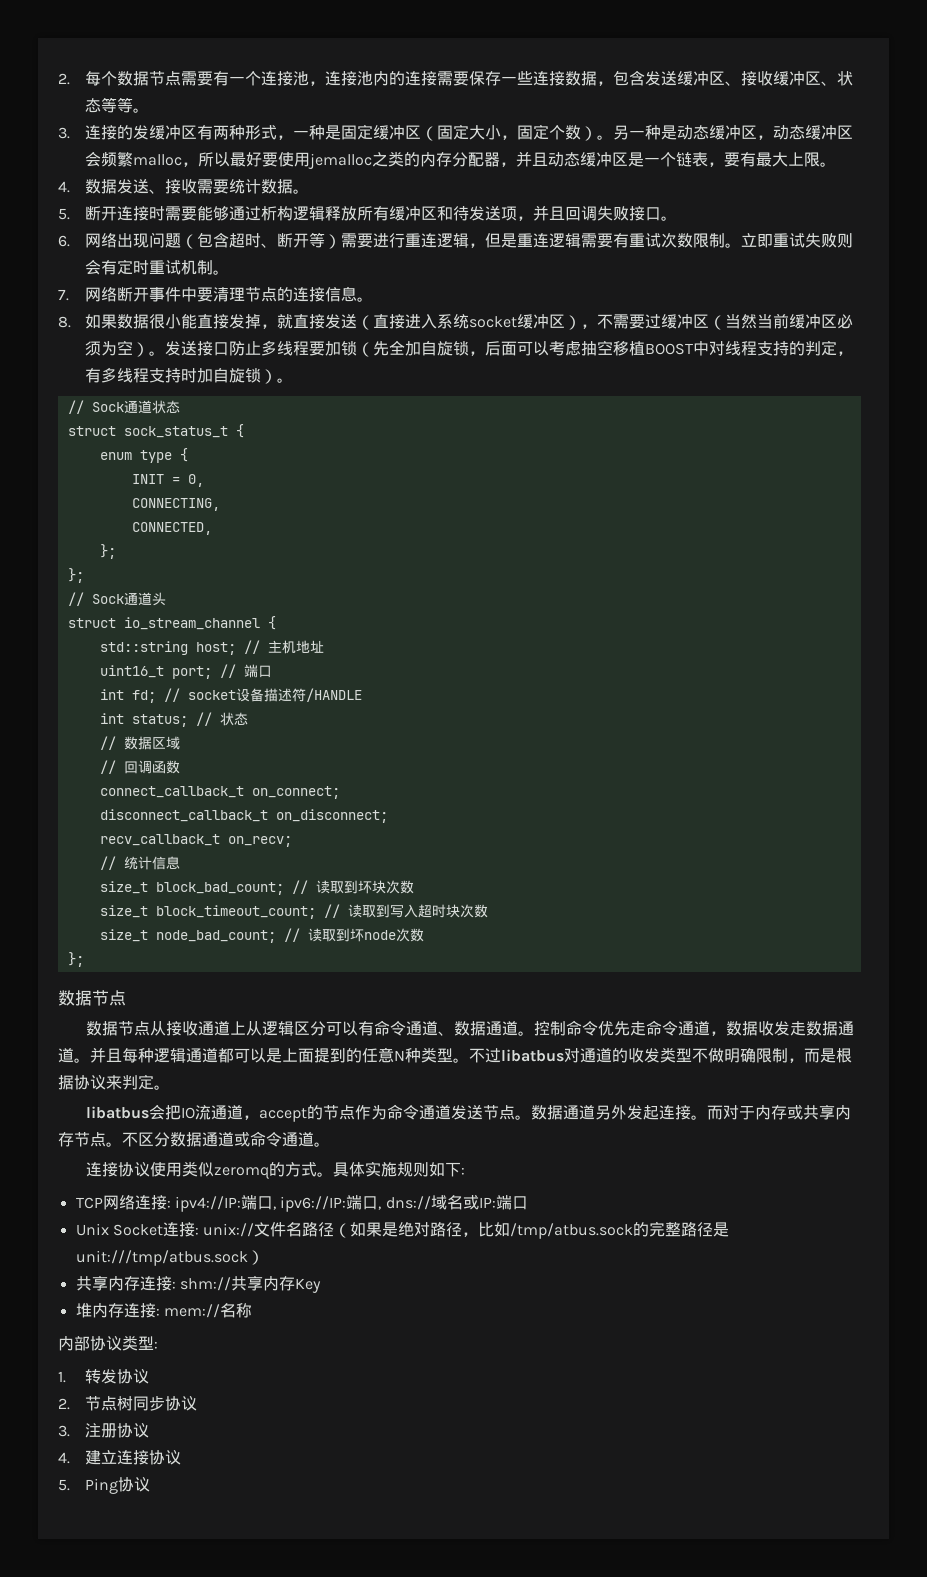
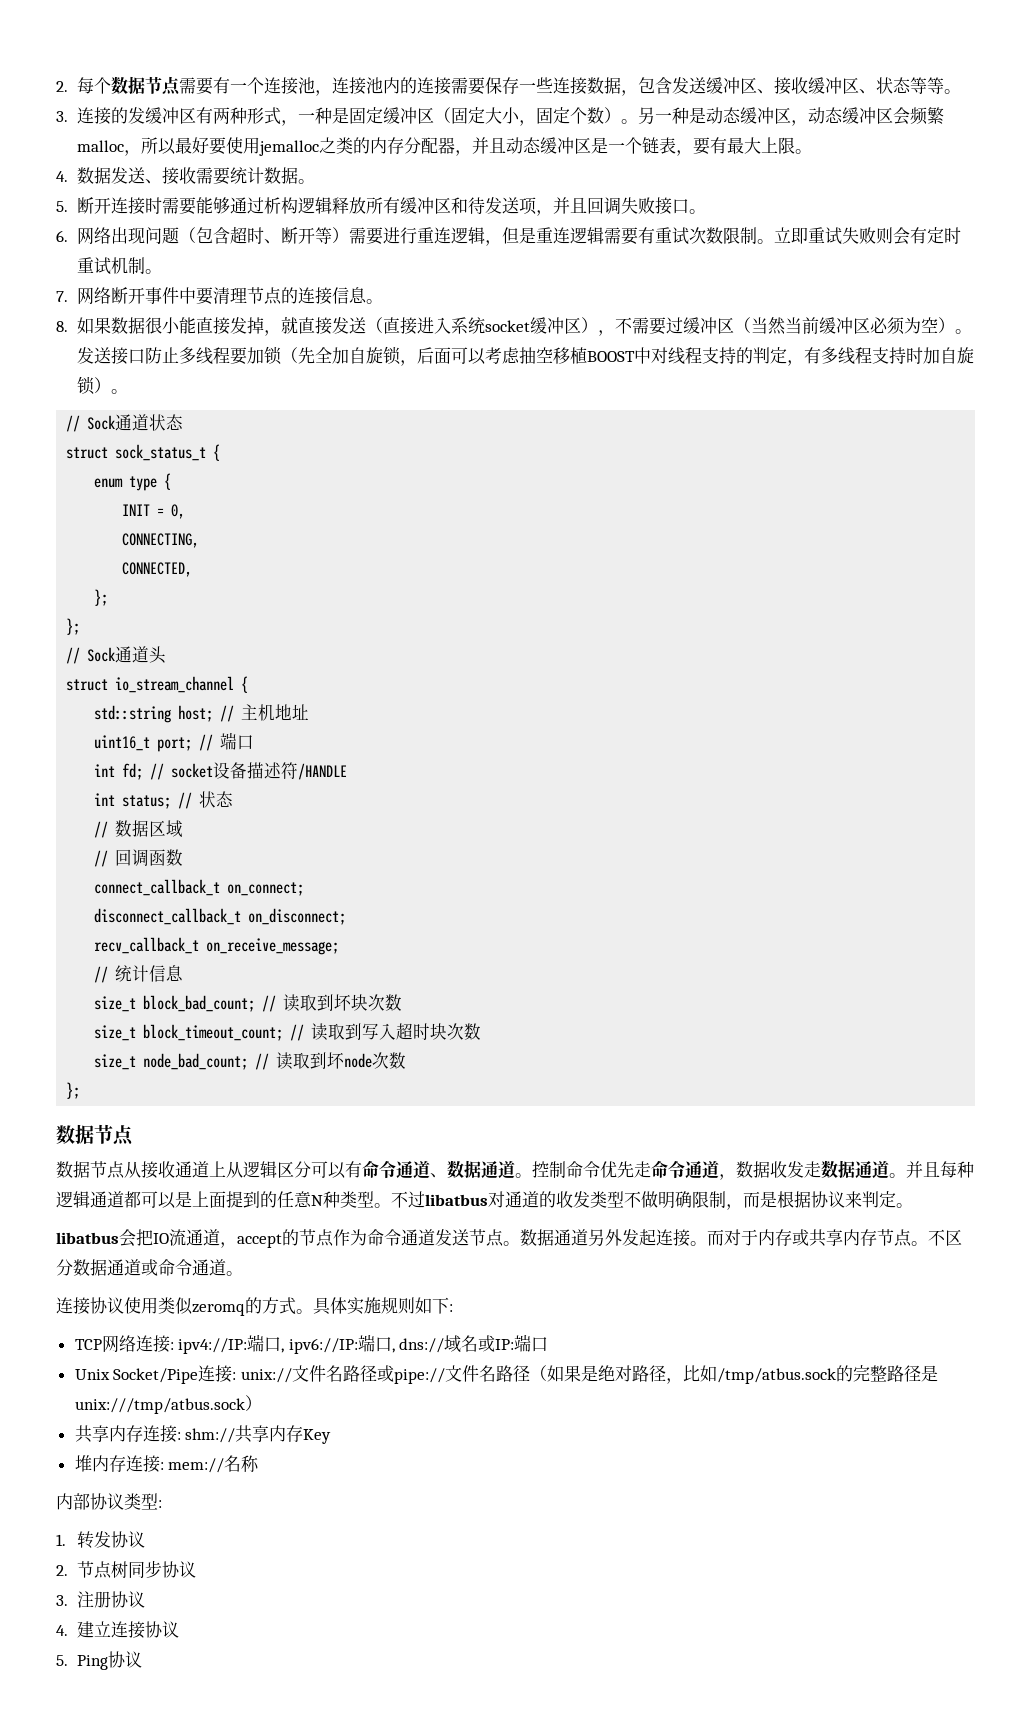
[227,836,292,847] on_recv; -> [206,938,340,955] on_receive_message;
[112,1224,163,1236] Socket -> [113,1368,199,1384] Socket/Pipe
(335, 1229) none -> [376,1365,530,1384] 或pipe://文件名路径
[75,1250,248,1266] unit:///tmp/atbus.sock -> [74,1398,245,1414] unix:///tmp/atbus.sock

